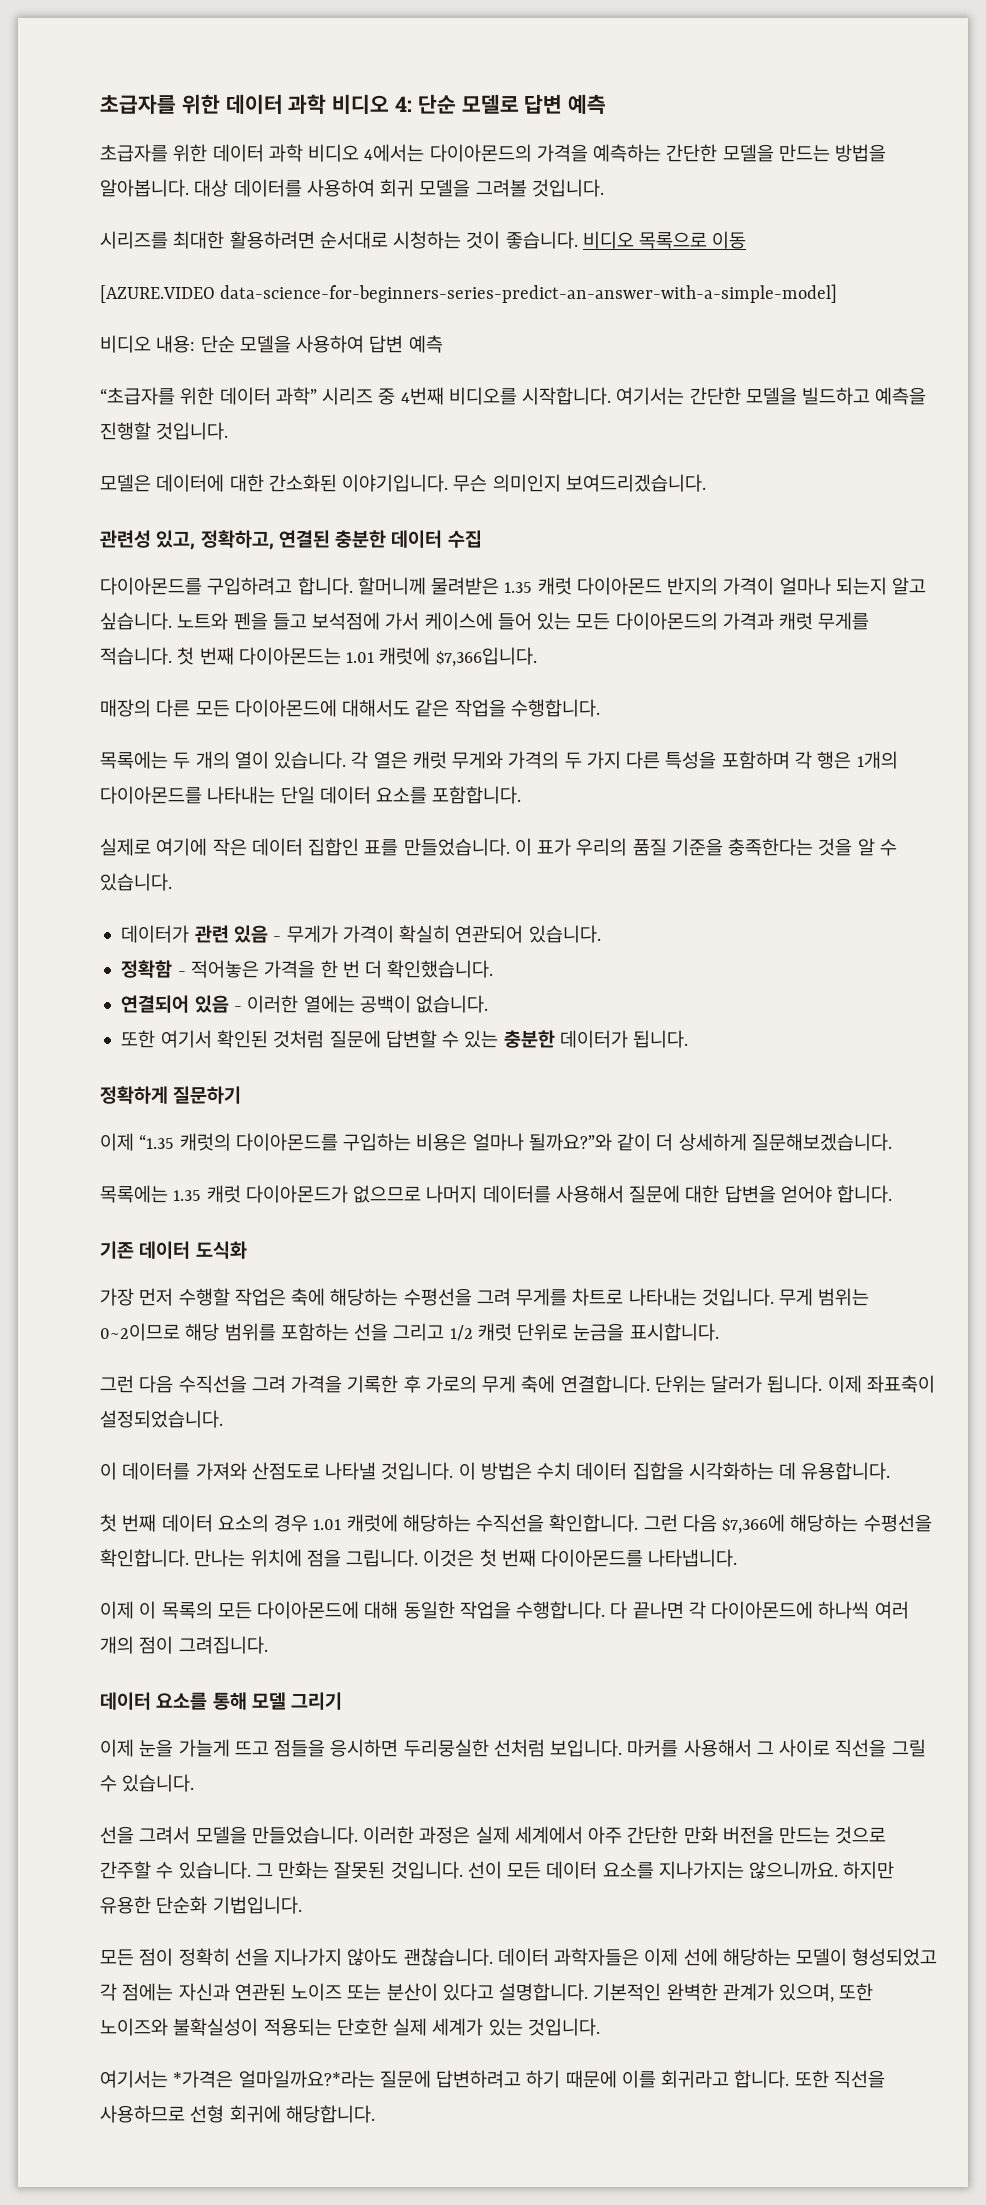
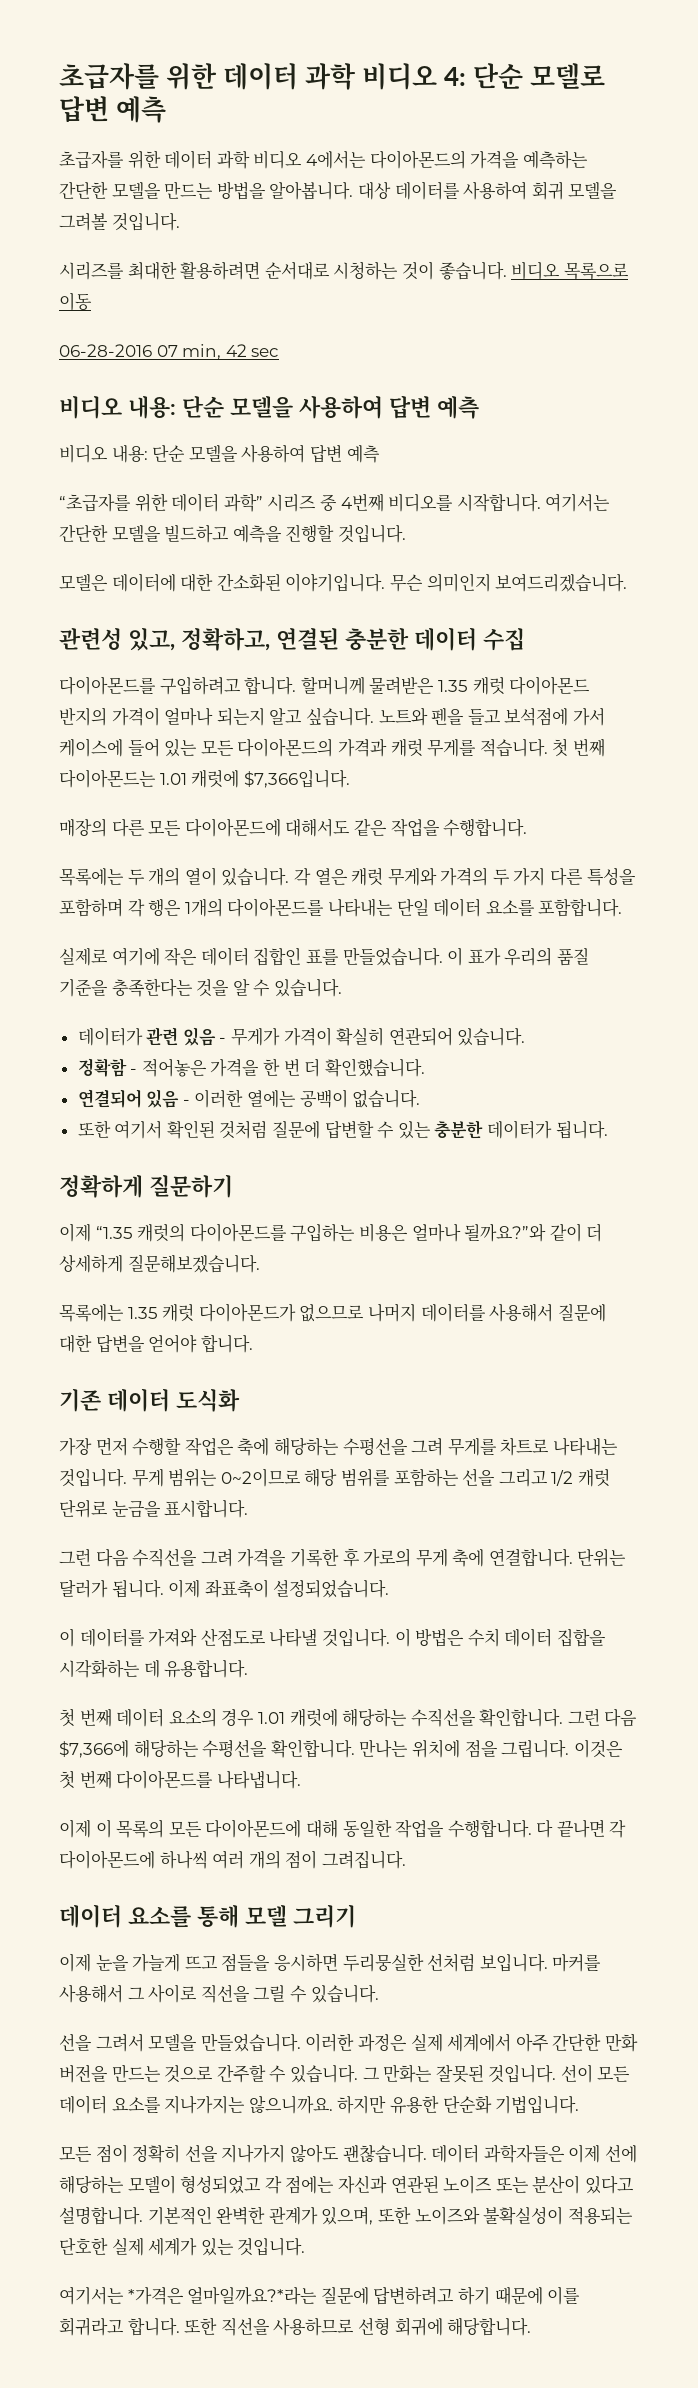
[100,284,838,303] [AZURE.VIDEO data-science-for-beginners-series-predict-an-answer-with-a-simple-model] -> [59,344,280,360] [59,395,479,419] 06-28-2016 07 min, 42 sec // 비디오 내용: 단순 모델을 사용하여 답변 예측

